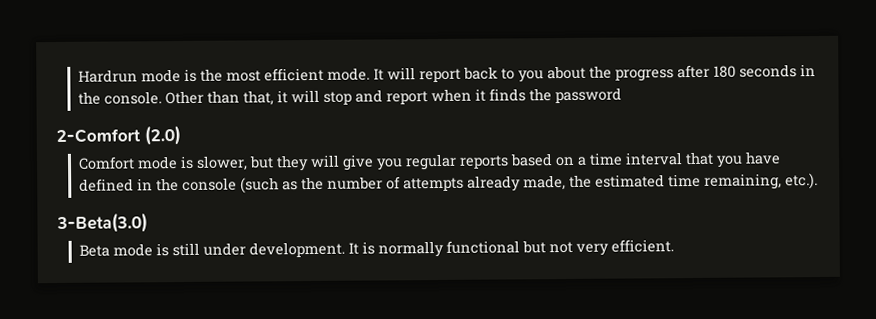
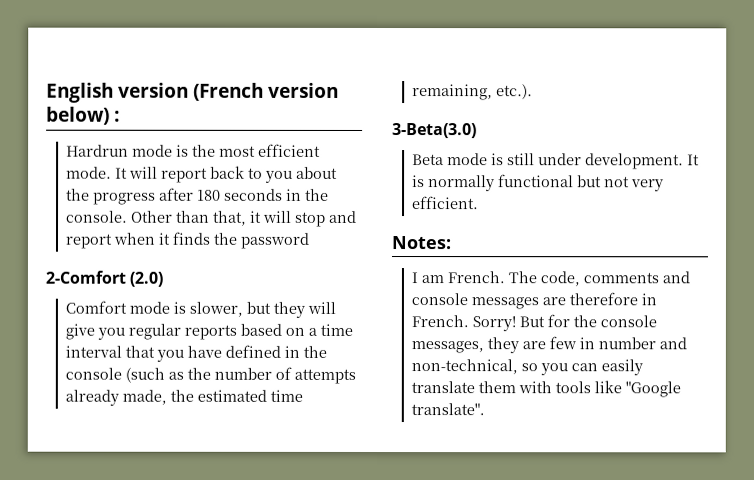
(77, 76) none -> [46,82,340,103] [46,106,121,125] English version (French version below) : //
(674, 246) none -> [391,236,452,250] [411,271,691,287] [411,292,658,310] [411,314,658,332] [411,336,688,354] [411,359,644,376] [411,380,682,398] [411,403,486,416] // Notes: // I am French. The code, comments and console messages are therefore in French. Sorry! But for the console messages, they are few in number and non-technical, so you can easily translate them with tools like "Google translate".

